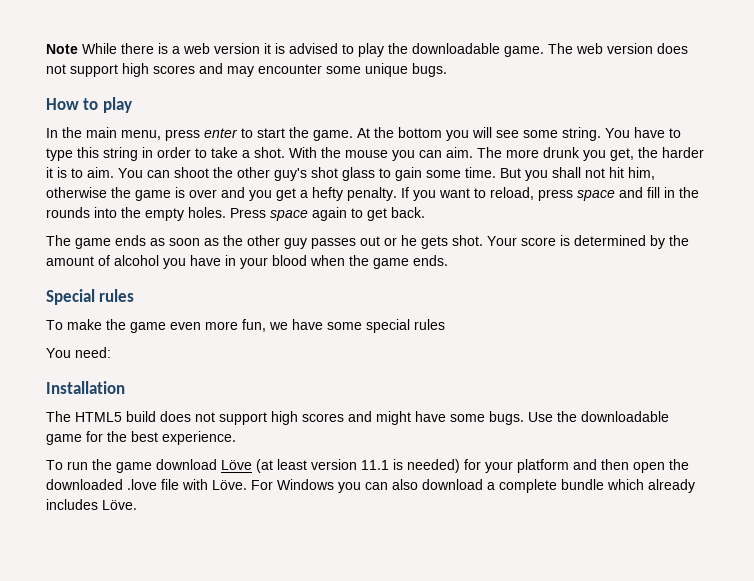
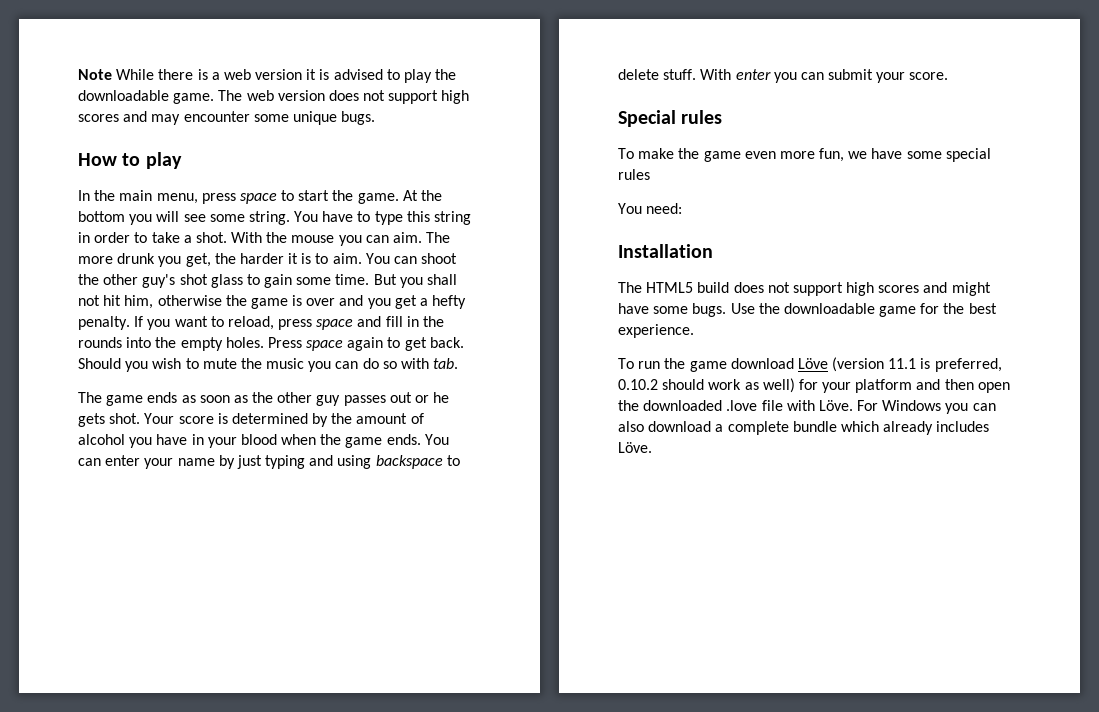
[204,128,238,138] enter -> [239,193,277,204] space
(425, 212) none -> [78,358,459,372] Should you wish to mute the music you can do so with tab.
(448, 260) none -> [424,434,449,445] [78,455,460,469] [618,69,949,83] You can enter your name by just typing and using backspace to delete stuff. With enter you can submit your score.
[256,459,460,473] (at least version 11.1 is needed) -> [832,357,1002,372] [618,378,795,393] (version 11.1 is preferred, 0.10.2 should work as well)

